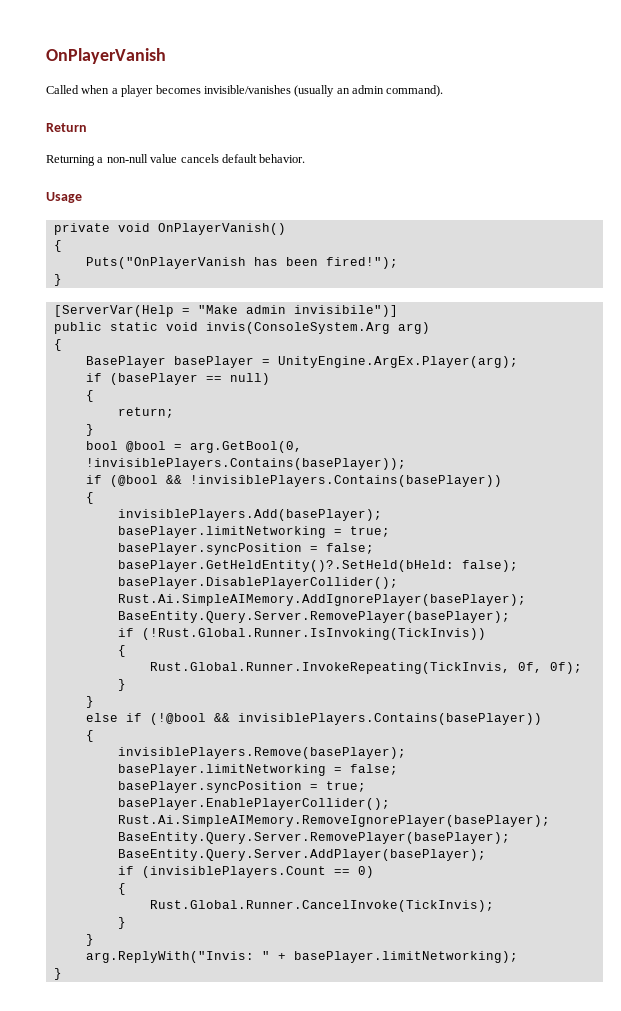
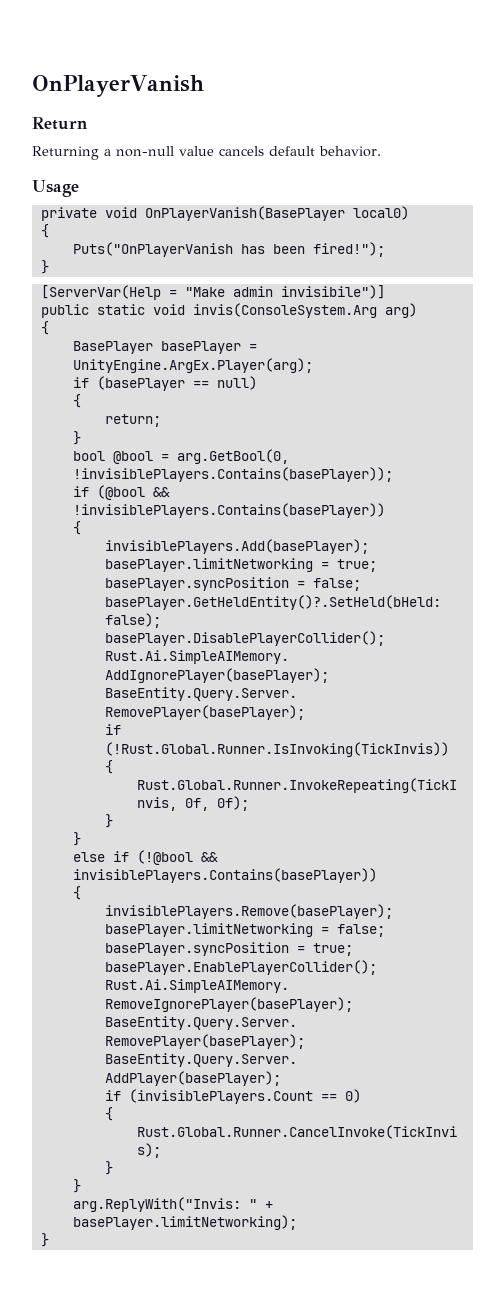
[46,85,444,97] // Called when a player becomes invisible/vanishes (usually an admin command). -> (204, 86) none
[157,223,286,235] OnPlayerVanish() -> [144,206,409,221] OnPlayerVanish(BasePlayer local0)

